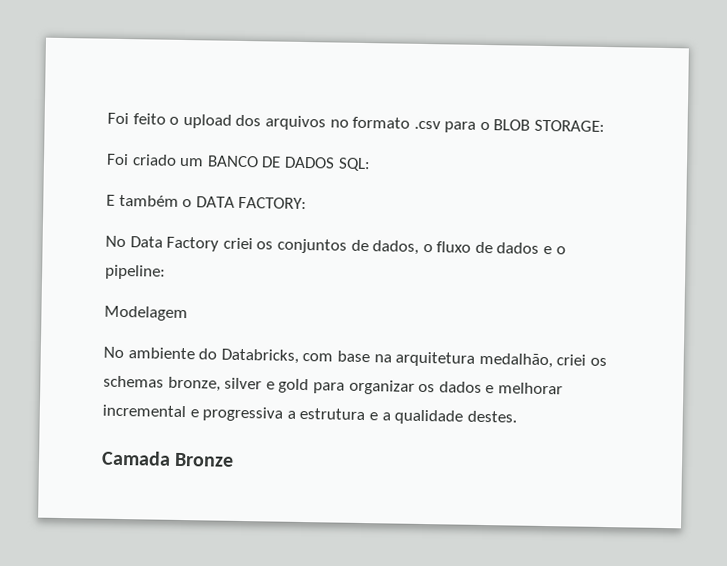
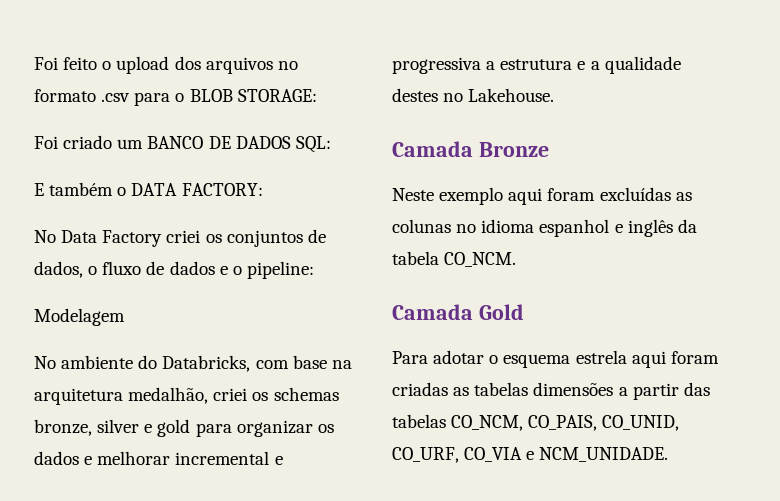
[466,410,517,423] destes. -> [392,88,555,102] destes no Lakehouse.
(235, 459) none -> [392,187,692,205] [392,219,697,237] [392,251,517,267] [392,304,524,320] [392,350,719,368] [392,382,710,400] [392,414,680,431] [392,447,669,463] // Neste exemplo aqui foram excluídas as colunas no idioma espanhol e inglês da tabela CO_NCM. // Camada Gold // Para adotar o esquema estrela aqui foram criadas as tabelas dimensões a partir das tabelas CO_NCM, CO_PAIS, CO_UNID, CO_URF, CO_VIA e NCM_UNIDADE.

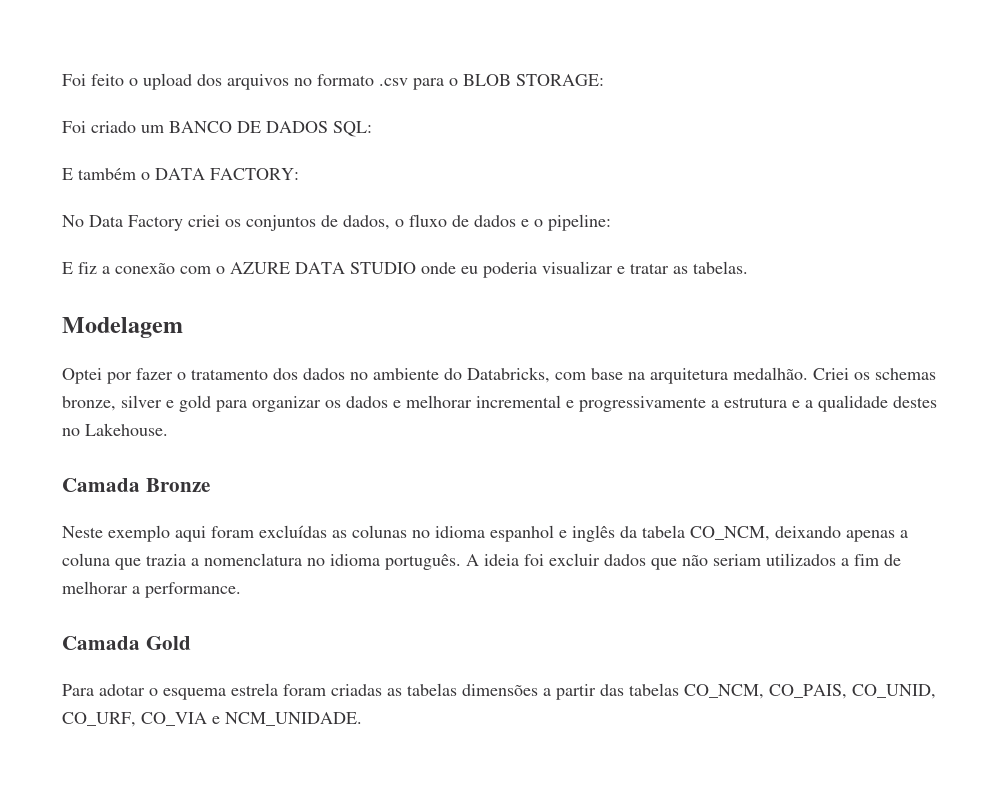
[34,308,125,326] [34,356,56,369] Modelagem // No -> [62,261,748,278] [62,317,183,338] [62,368,368,384] E fiz a conexão com o AZURE DATA STUDIO onde eu poderia visualizar e tratar as tabelas. // Modelagem // Optei por fazer o tratamento dos dados no
[128,387,248,404] medalhão, criei -> [733,367,849,380] medalhão. Criei
[392,57,481,74] progressiva -> [579,396,706,412] progressivamente
[444,252,517,267] CO_NCM. -> [690,526,908,542] [62,553,901,570] [62,581,241,598] CO_NCM, deixando apenas a coluna que trazia a nomenclatura no idioma português. A ideia foi excluir dados que não seriam utilizados a fim de melhorar a performance.
[631,351,666,368] aqui -> (278, 689) none

